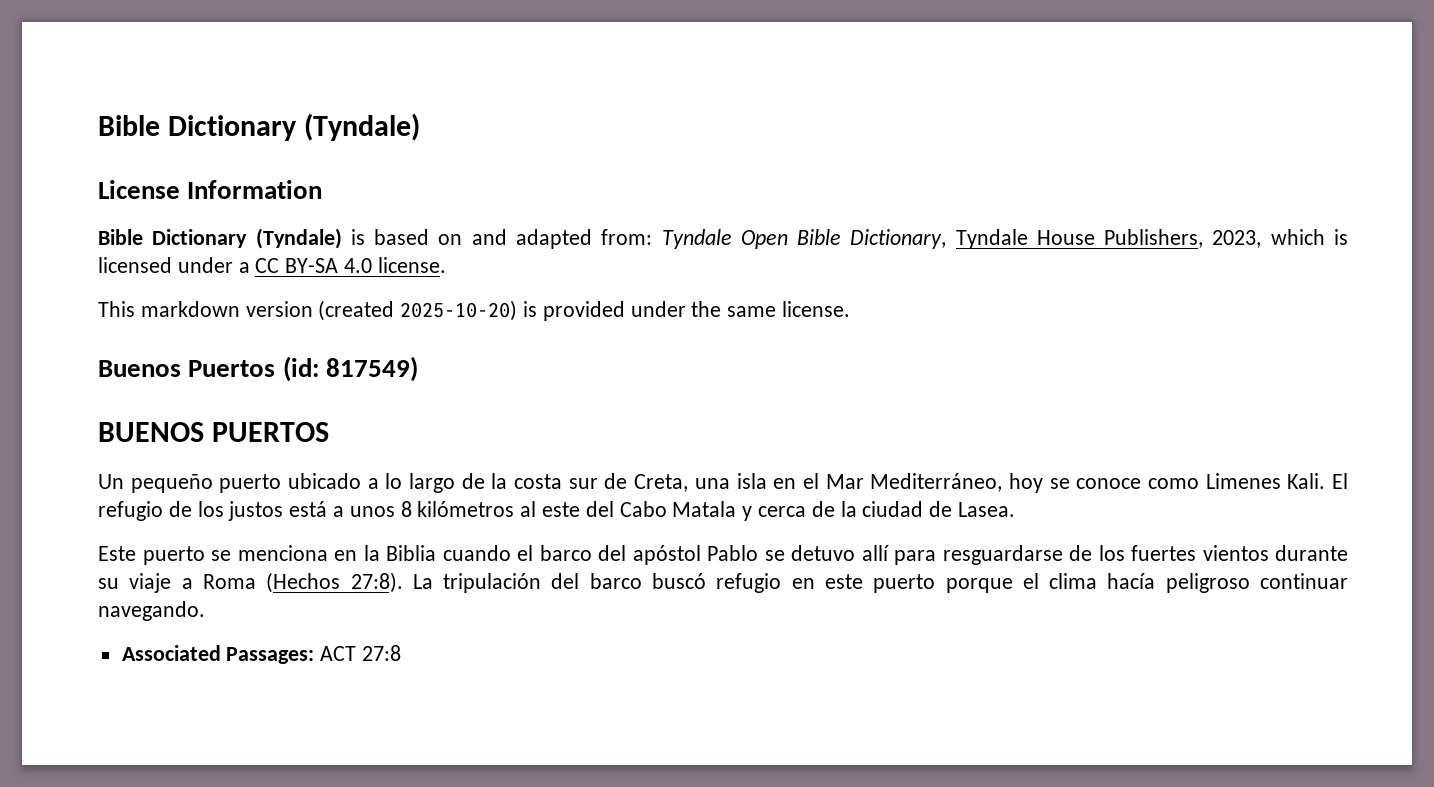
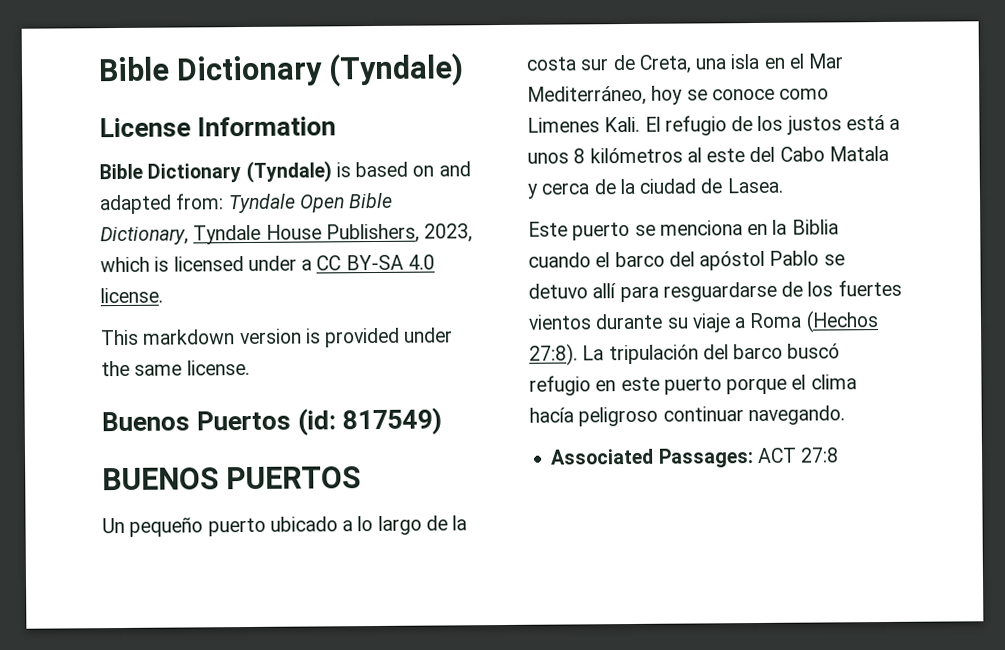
[318,300,518,321] (created 2025-10-20) -> (302, 336) none

